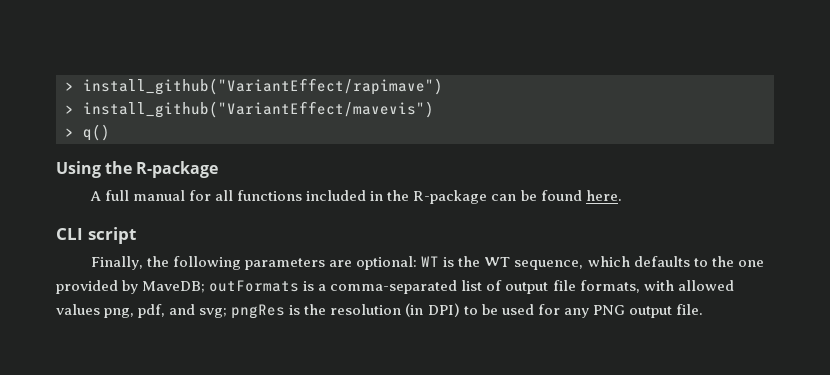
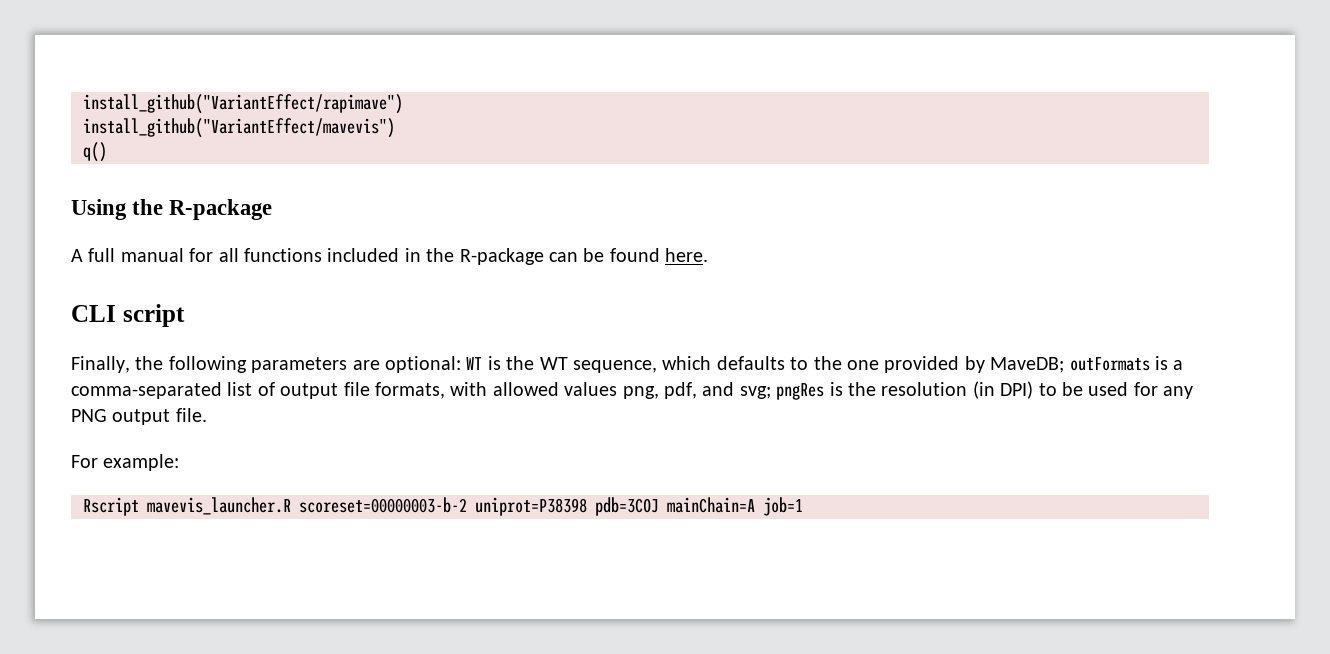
[65,82,74,91] > -> (83, 104) none
[65,105,74,114] > -> (403, 104) none
[65,128,74,137] > -> (395, 128) none
(703, 309) none -> [71,454,180,471] [83,497,803,516] // For example: // Rscript mavevis_launcher.R scoreset=00000003-b-2 uniprot=P38398 pdb=3COJ mainChain=A job=1

